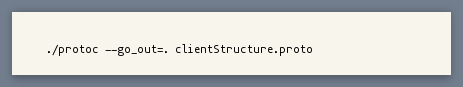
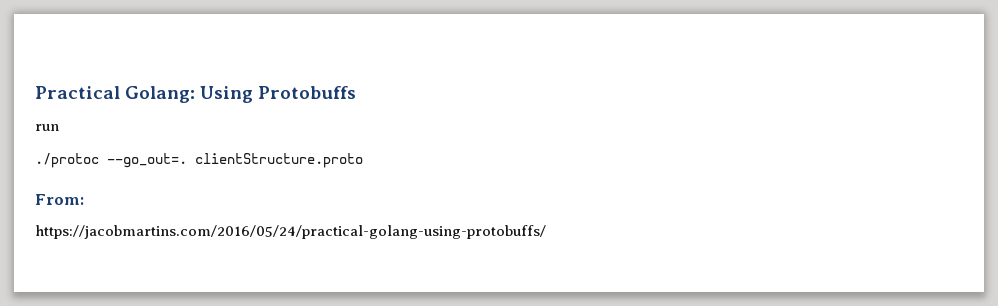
(46, 50) none -> [35,86,357,103] [35,124,59,131] Practical Golang: Using Protobuffs // run //
(313, 50) none -> [35,194,84,205] [35,225,546,239] // From: // https://jacobmartins.com/2016/05/24/practical-golang-using-protobuffs/

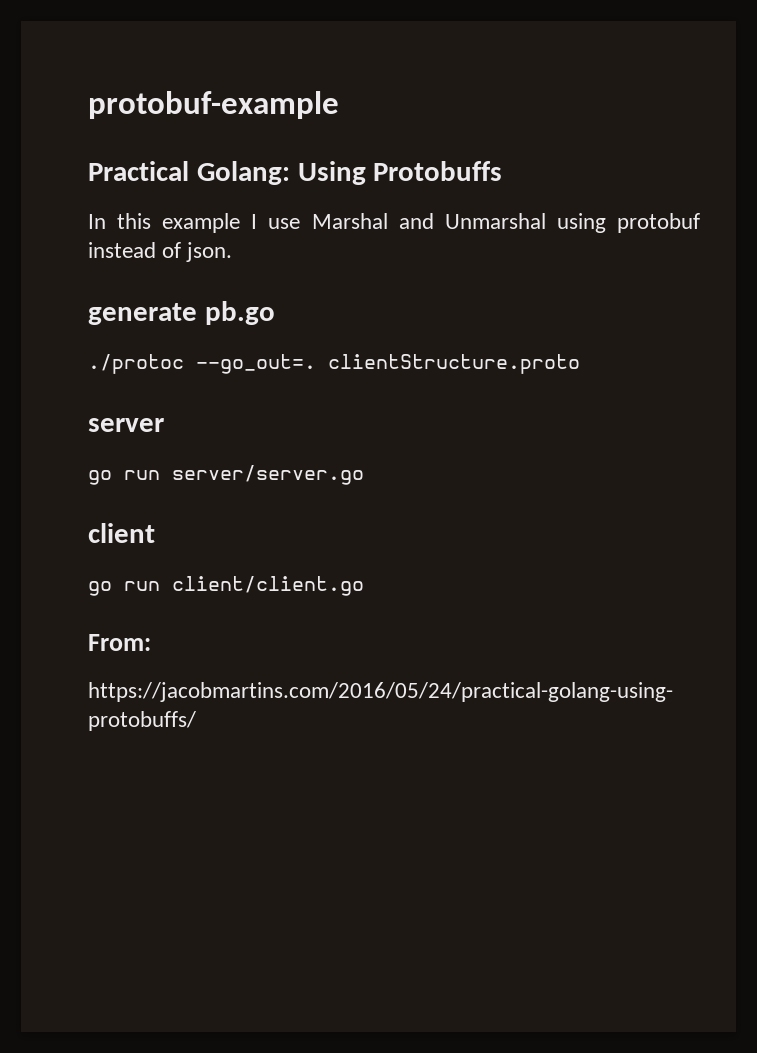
(35, 92) none -> [88,91,339,119] protobuf-example //
[35,124,59,131] [35,153,363,168] run // ./protoc --go_out=. clientStructure.proto -> [88,213,700,233] [88,242,233,262] [88,301,275,325] [88,354,580,374] [88,418,164,432] [88,465,364,485] [88,523,155,543] [88,576,364,596] In this example I use Marshal and Unmarshal using protobuf instead of json. // generate pb.go // ./protoc --go_out=. clientStructure.proto // server // go run server/server.go // client // go run client/client.go

